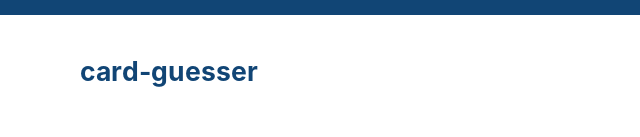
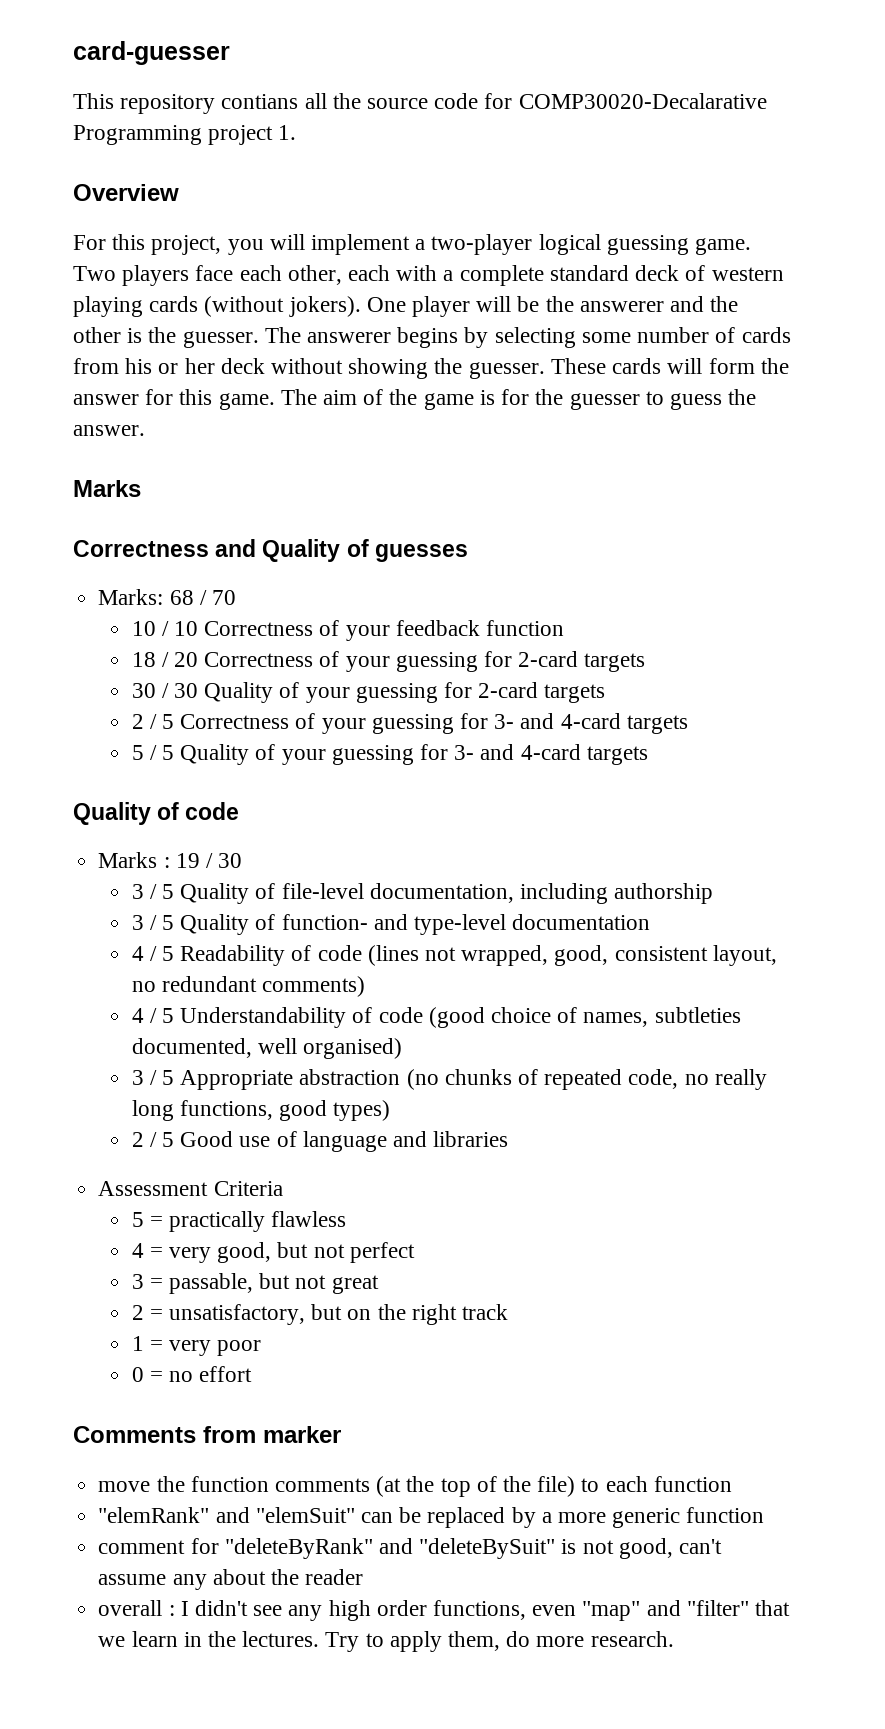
(258, 74) none -> [73,93,767,114] [73,125,297,145] [73,184,179,201] [73,234,752,255] [73,265,784,286] [73,296,739,317] [73,327,791,348] [73,358,789,379] [73,389,757,410] [73,425,145,436] [73,480,141,497] [73,539,468,562] [98,589,236,605] [131,620,565,641] [131,651,646,672] [131,682,606,703] [131,713,688,734] [131,744,648,765] [73,802,240,825] [98,852,243,868] [131,883,714,904] [131,914,651,935] [131,945,777,966] [131,976,365,997] [131,1007,741,1028] [131,1038,402,1059] [131,1069,767,1090] [131,1100,391,1121] [131,1131,509,1152] [98,1181,283,1196] [131,1211,347,1232] [131,1242,415,1263] [131,1273,379,1294] [131,1304,509,1325] [131,1336,262,1356] [131,1366,253,1382] [73,1426,341,1443] [98,1476,732,1497] [98,1507,765,1528] [98,1538,722,1559] [98,1569,364,1590] [98,1600,791,1621] [98,1631,674,1652] // This repository contians all the source code for COMP30020-Decalarative Programming project 1. // Overview // For this project, you will implement a two-player logical guessing game. Two players face each other, each with a complete standard deck of western playing cards (without jokers). One player will be the answerer and the other is the guesser. The answerer begins by selecting some number of cards from his or her deck without showing the guesser. These cards will form the answer for this game. The aim of the game is for the guesser to guess the answer. // Marks // Correctness and Quality of guesses // Marks: 68 / 70 // 10 / 10 Correctness of your feedback function // 18 / 20 Correctness of your guessing for 2-card targets // 30 / 30 Quality of your guessing for 2-card targets // 2 / 5 Correctness of your guessing for 3- and 4-card targets // 5 / 5 Quality of your guessing for 3- and 4-card targets // Quality of code // Marks : 19 / 30 // 3 / 5 Quality of file-level documentation, including authorship // 3 / 5 Quality of function- and type-level documentation // 4 / 5 Readability of code (lines not wrapped, good, consistent layout, no redundant comments) // 4 / 5 Understandability of code (good choice of names, subtleties documented, well organised) // 3 / 5 Appropriate abstraction (no chunks of repeated code, no really long functions, good types) // 2 / 5 Good use of language and libraries // Assessment Criteria // 5 = practically flawless // 4 = very good, but not perfect // 3 = passable, but not great // 2 = unsatisfactory, but on the right track // 1 = very poor // 0 = no effort // Comments from marker // move the function comments (at the top of the file) to each function // "elemRank" and "elemSuit" can be replaced by a more generic function // comment for "deleteByRank" and "deleteBySuit" is not good, can't assume any about the reader // overall : I didn't see any high order functions, even "map" and "filter" that we learn in the lectures. Try to apply them, do more research.

